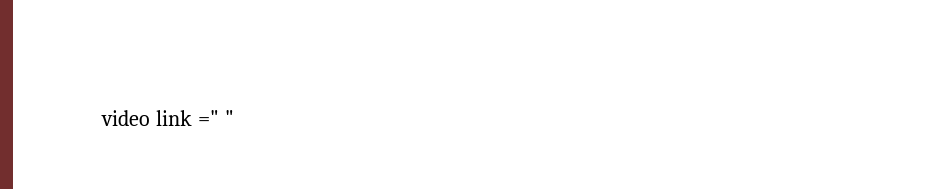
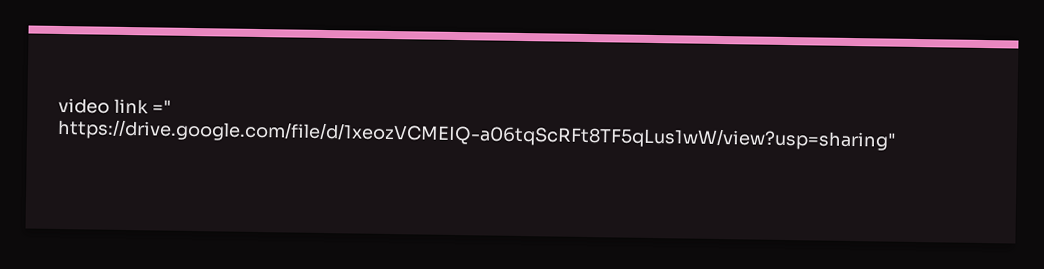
[224,110,234,126] " -> [57,118,897,151] https://drive.google.com/file/d/1xeozVCMEIQ-a06tqScRFt8TF5qLus1wW/view?usp=sharing"

